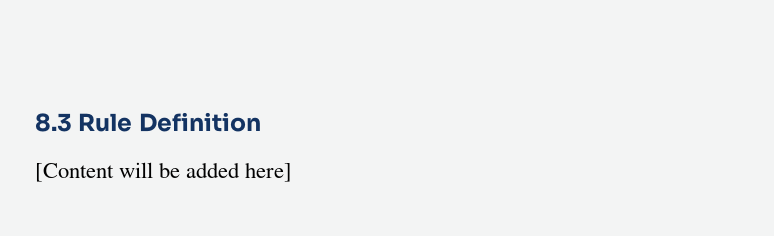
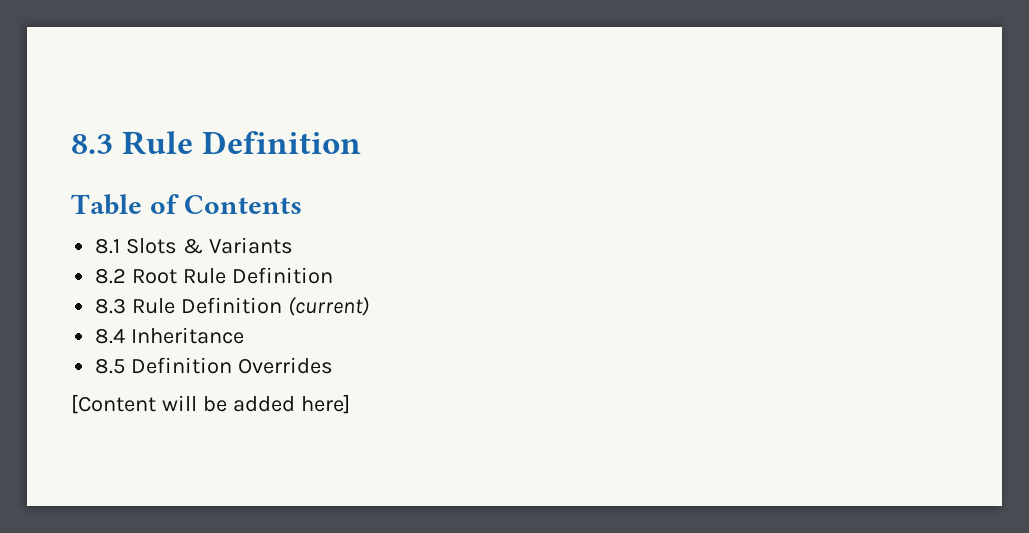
[35,112,261,132] 8.3 Rule Definition -> [71,131,362,155] [71,194,303,215] [95,237,294,254] [95,267,334,284] [95,296,370,316] [95,327,245,344] [95,357,334,374] 8.3 Rule Definition // Table of Contents // 8.1 Slots & Variants // 8.2 Root Rule Definition // 8.3 Rule Definition (current) // 8.4 Inheritance // 8.5 Definition Overrides

